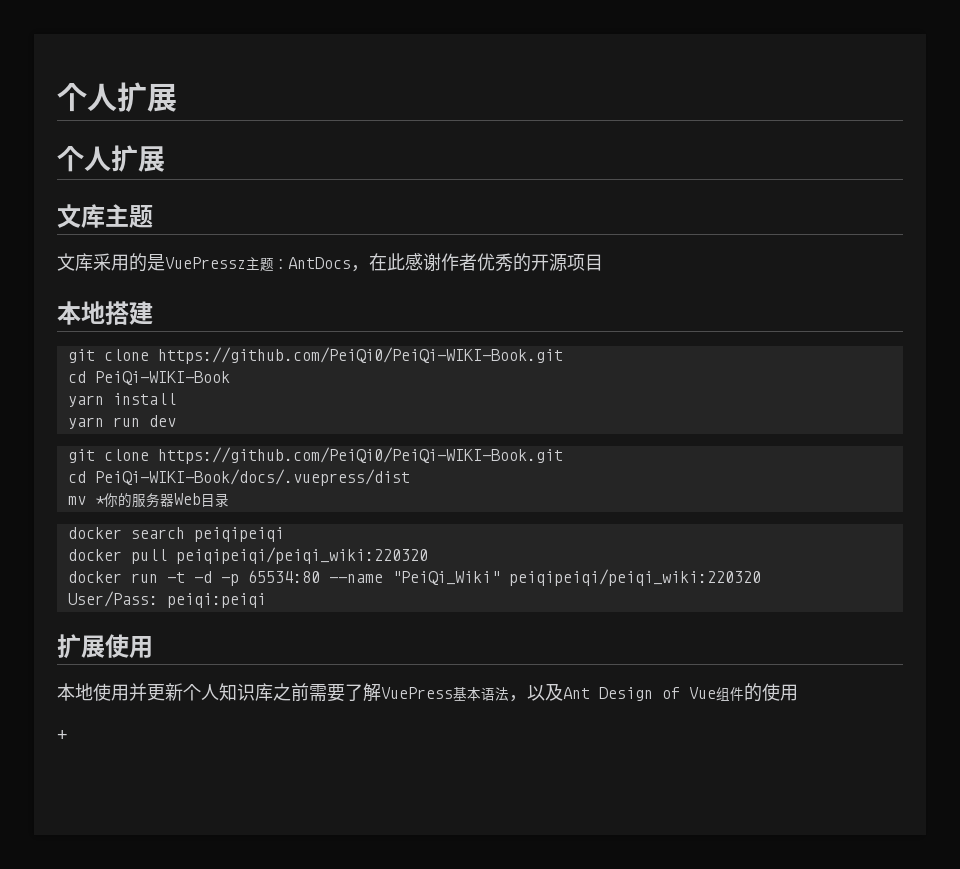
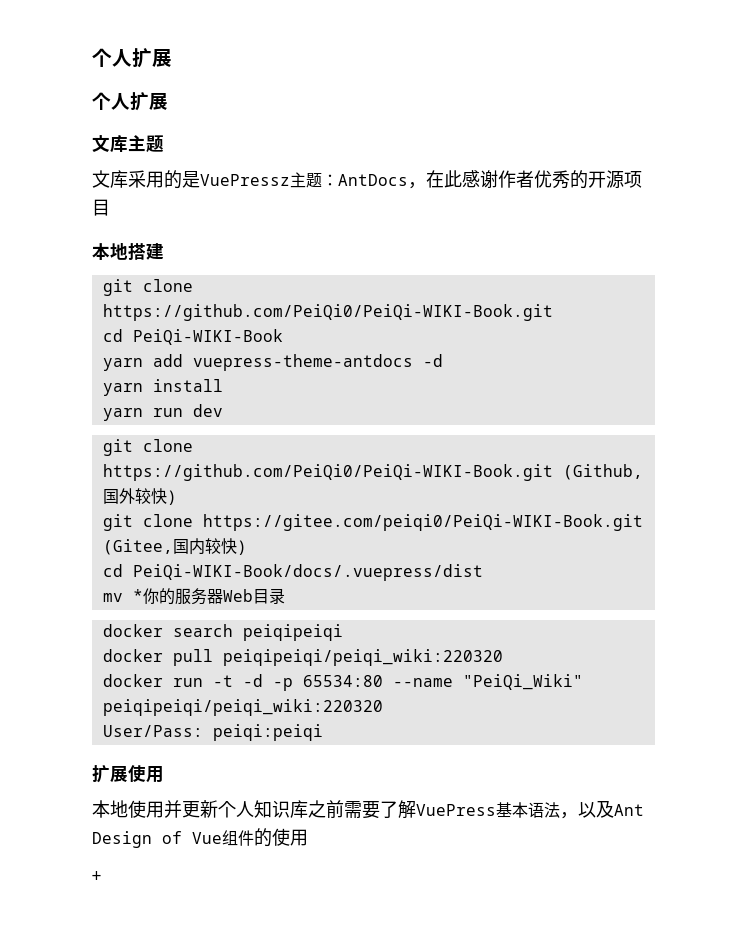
(230, 378) none -> [102,354,443,371] // yarn add vuepress-theme-antdocs -d
(563, 455) none -> [562,464,643,480] [102,488,177,505] [102,514,643,531] [102,538,247,555] (Github,国外较快) // git clone https://gitee.com/peiqi0/PeiQi-WIKI-Book.git (Gitee,国内较快)

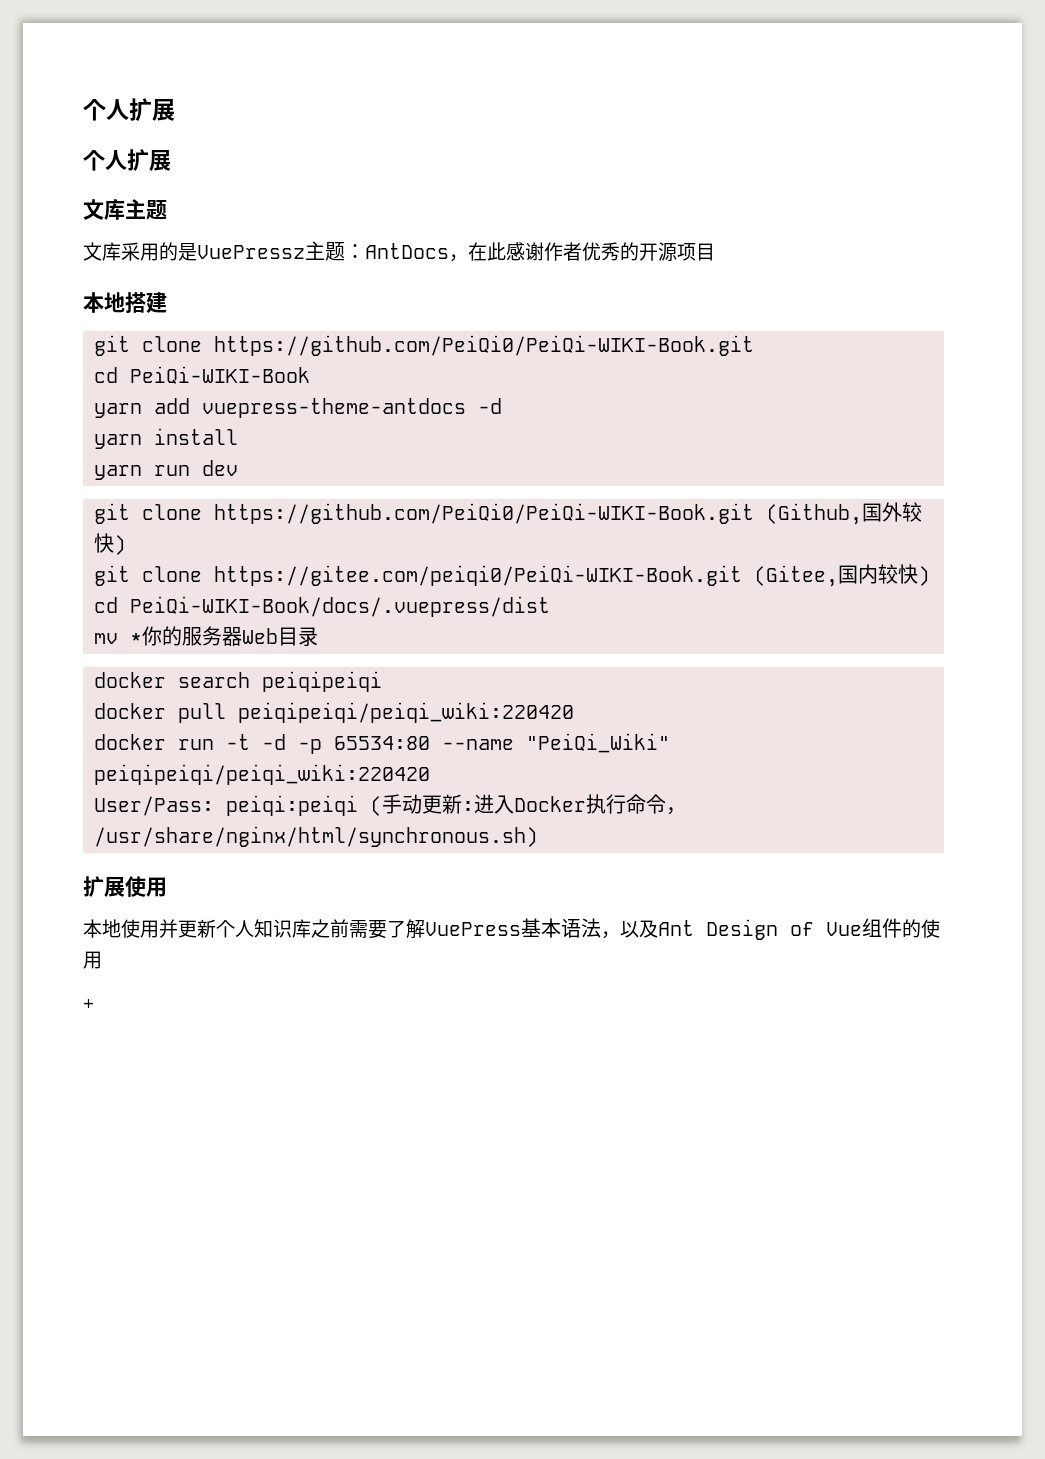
[222,649,503,666] peiqipeiqi/peiqi_wiki:220320 -> [238,702,575,723] peiqipeiqi/peiqi_wiki:220420
[102,699,383,716] peiqipeiqi/peiqi_wiki:220320 -> [94,764,431,785] peiqipeiqi/peiqi_wiki:220420
(323, 732) none -> [370,794,687,816] [94,826,539,847] (手动更新:进入Docker执行命令，/usr/share/nginx/html/synchronous.sh)

